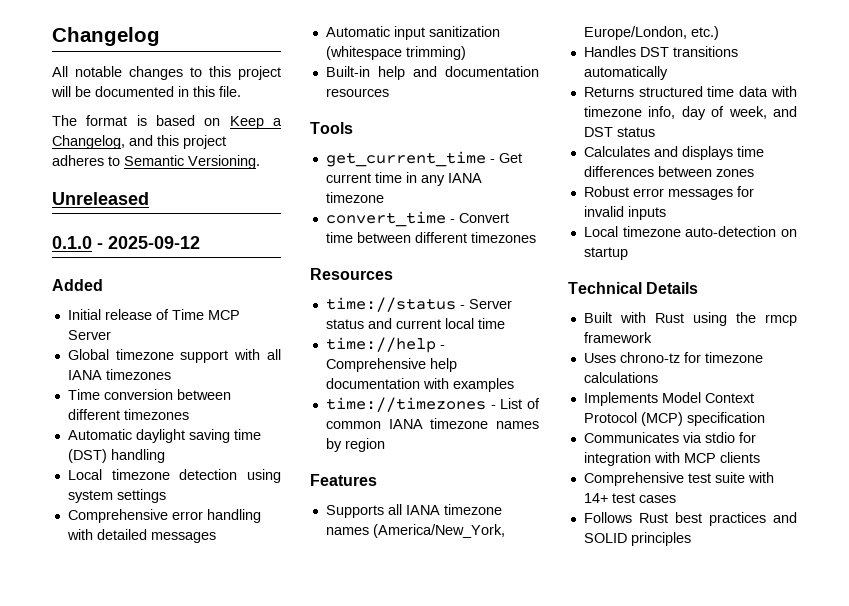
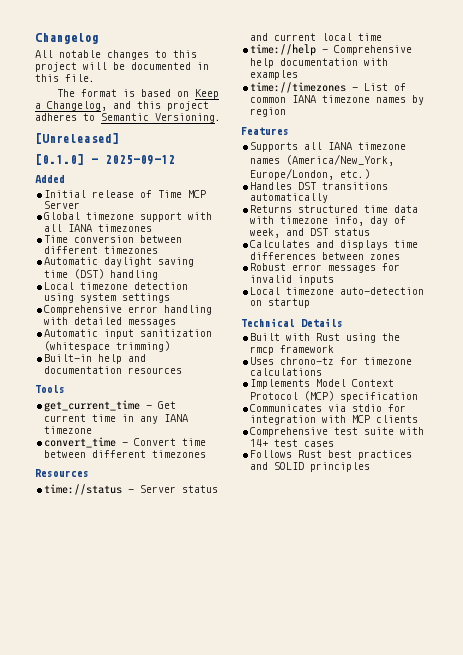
[52,192,149,205] [52,236,92,249] Unreleased // 0.1.0 -> [35,133,119,144] [35,154,84,165] [Unreleased] // [0.1.0]

